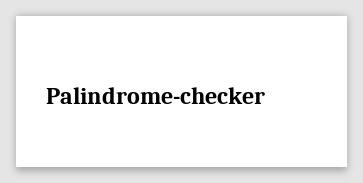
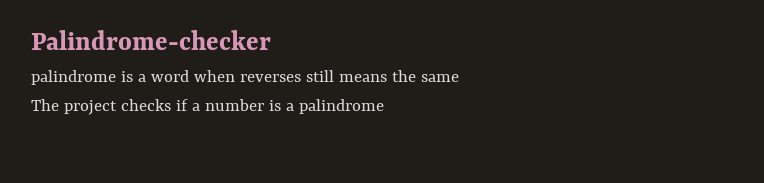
(265, 95) none -> [31,70,459,85] [31,99,384,115] // palindrome is a word when reverses still means the same // The project checks if a number is a palindrome

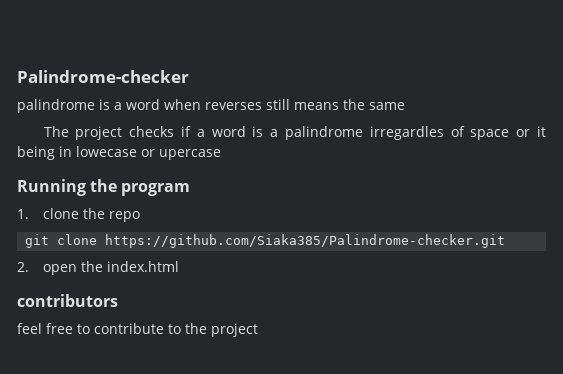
[204,99,264,111] number -> [211,126,246,137] word
(384, 106) none -> [369,126,546,140] [17,146,221,160] [17,179,191,196] [17,208,140,222] [25,234,506,248] [17,261,179,275] [17,294,118,307] [17,323,258,337] irregardles of space or it being in lowecase or upercase // Running the program // 1. clone the repo // git clone https://github.com/Siaka385/Palindrome-checker.git // 2. open the index.html // contributors // feel free to contribute to the project

